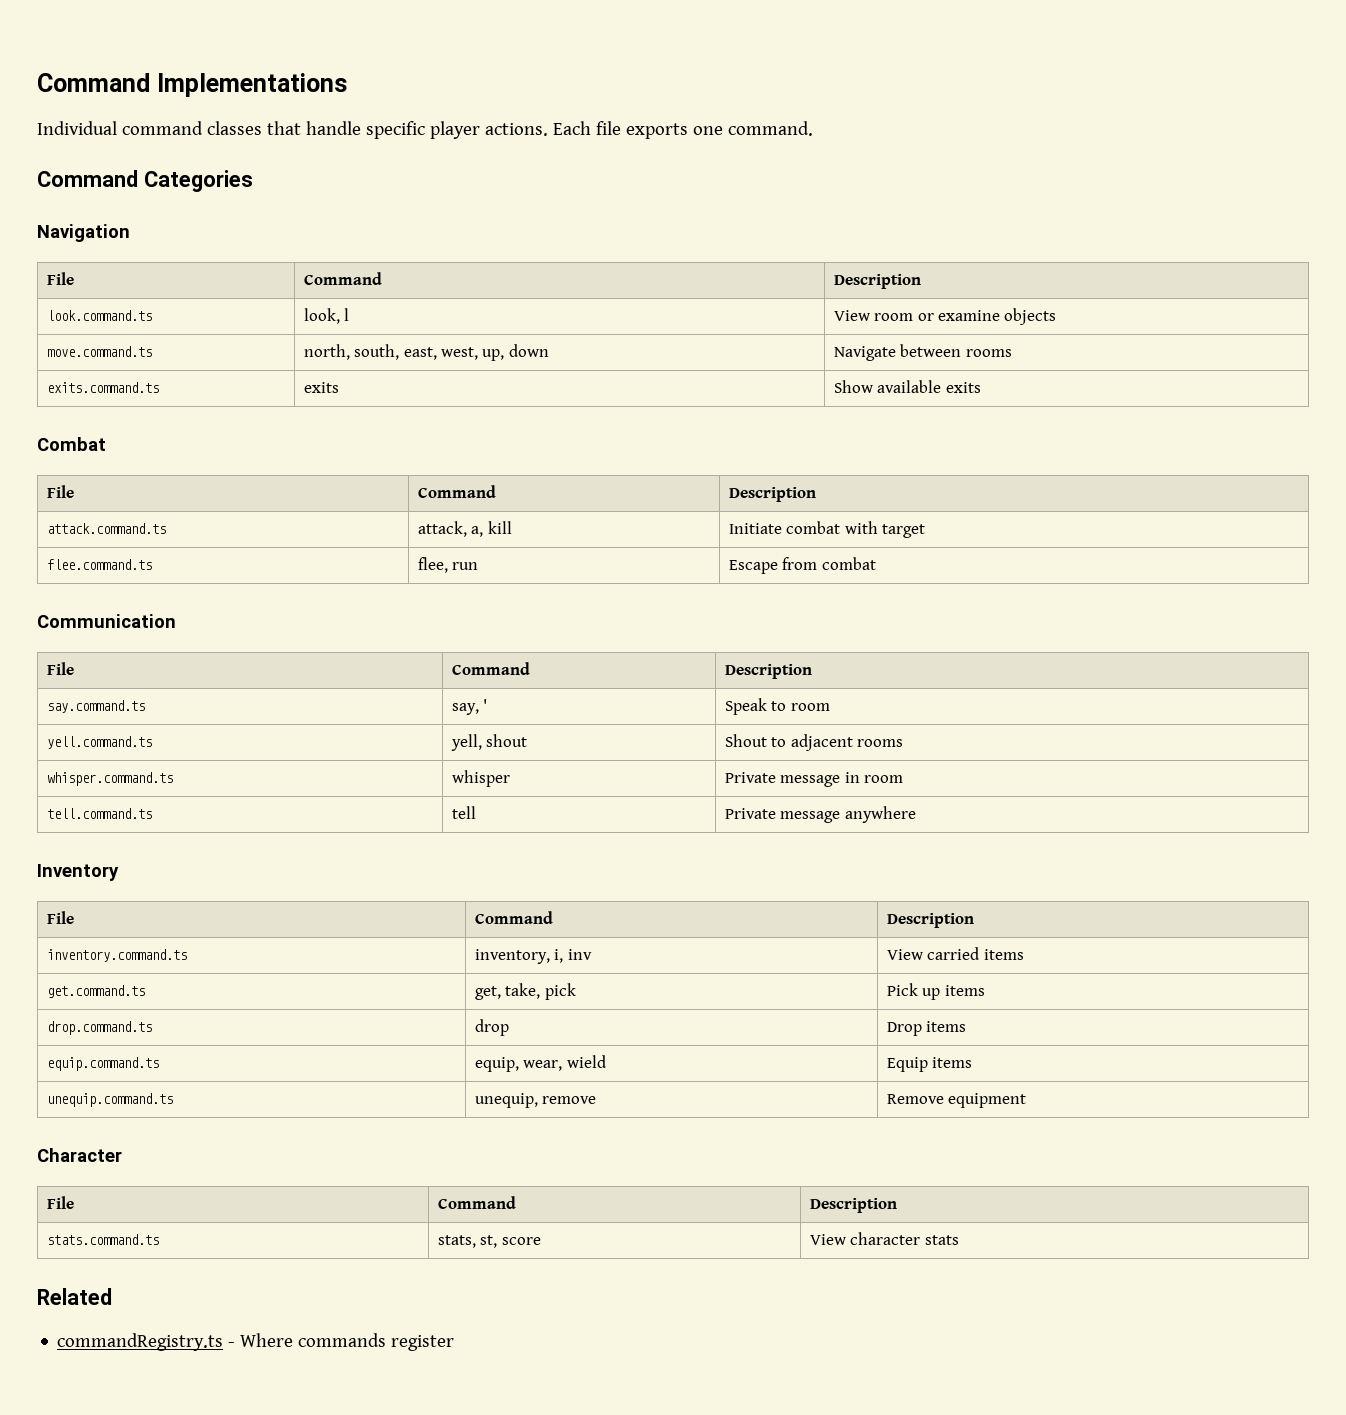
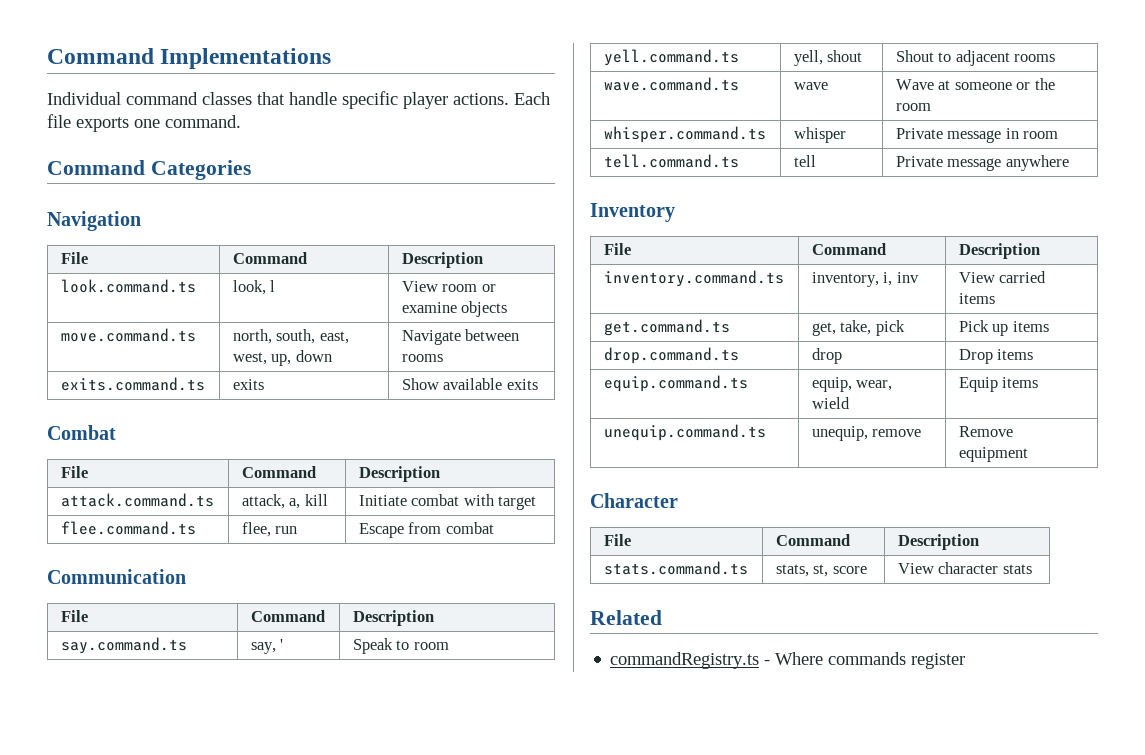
(904, 743) none -> [603,77,739,91] [793,82,828,90] [895,78,1055,90] [895,103,931,111] // wave.command.ts | wave | Wave at someone or the room

